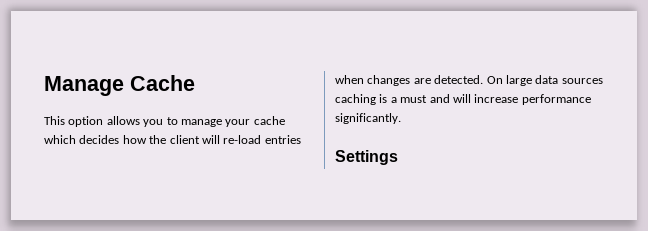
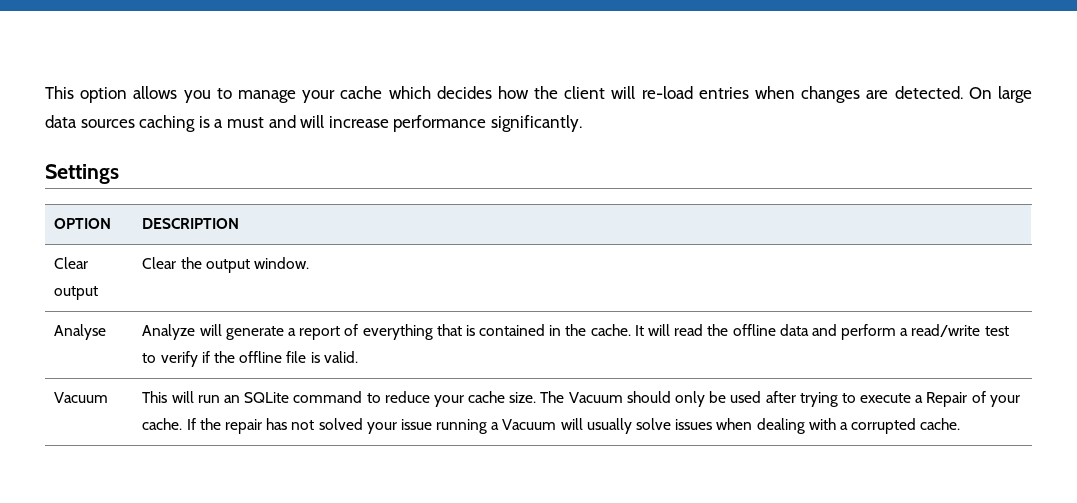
[44,75,195,96] Manage Cache // -> (45, 92) none
(398, 157) none -> [54,218,112,229] [142,218,240,229] [54,257,89,269] [54,286,99,300] [142,257,309,273] [54,324,107,340] [142,324,1009,340] [142,351,358,367] [54,392,109,403] [142,391,1020,407] [142,418,961,434] // OPTION | DESCRIPTION // Clear output | Clear the output window. // Analyse | Analyze will generate a report of everything that is contained in the cache. It will read the offline data and perform a read/write test to verify if the offline file is valid. // Vacuum | This will run an SQLite command to reduce your cache size. The Vacuum should only be used after trying to execute a Repair of your cache. If the repair has not solved your issue running a Vacuum will usually solve issues when dealing with a corrupted cache.

